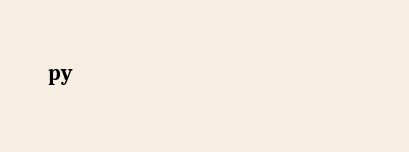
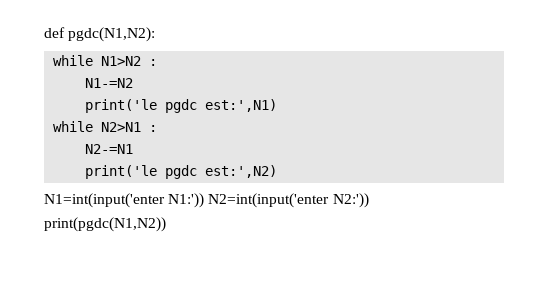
[48,69,73,85] py -> [44,27,156,42] [53,55,158,66] [85,78,134,88] [85,99,278,113] [53,121,158,132] [85,144,134,154] [85,165,278,179] [44,193,369,208] [44,217,166,232] def pgdc(N1,N2): // while N1>N2 : // N1-=N2 // print('le pgdc est:',N1) // while N2>N1 : // N2-=N1 // print('le pgdc est:',N2) // N1=int(input('enter N1:')) N2=int(input('enter N2:')) // print(pgdc(N1,N2))

